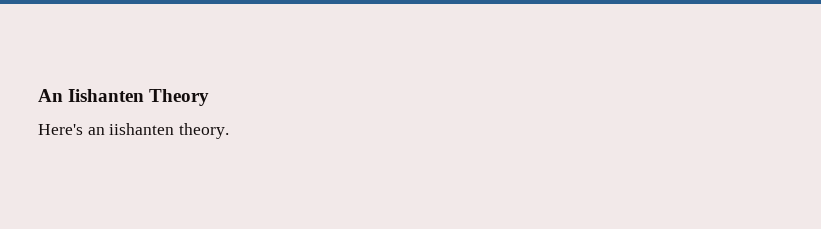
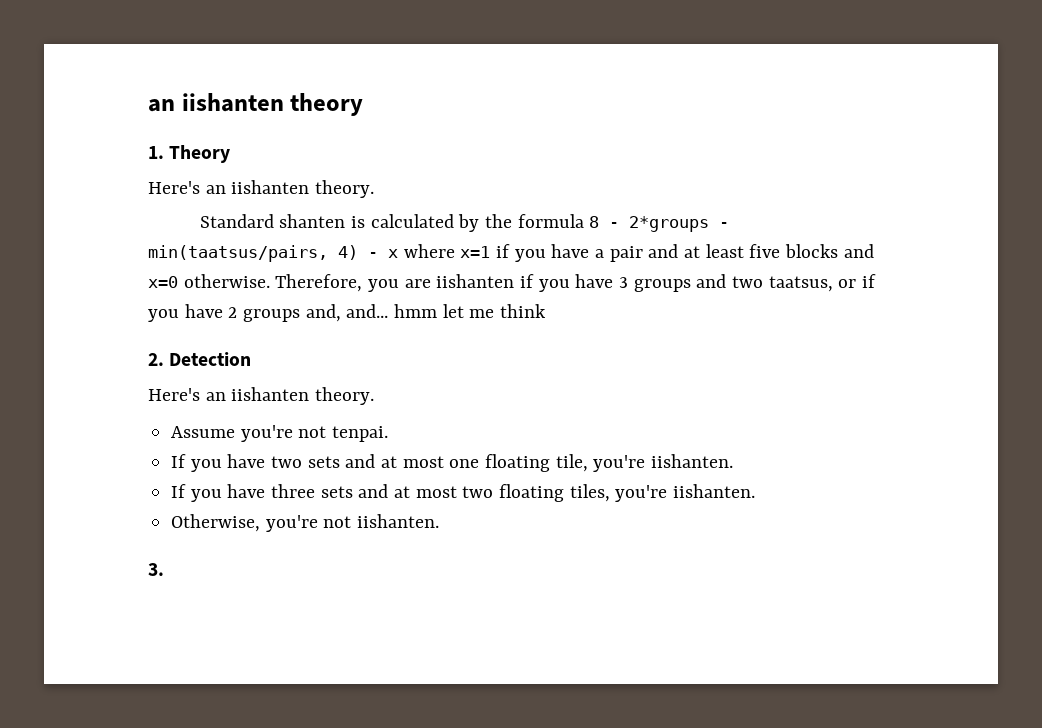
[38,89,145,102] An Iishanten -> [148,93,364,116] [148,146,164,159] an iishanten theory // 1.
(230, 131) none -> [199,214,730,232] [148,244,874,262] [148,274,877,292] [148,304,547,322] [148,352,252,366] [148,387,375,405] [171,425,389,442] [171,454,734,472] [171,484,756,502] [171,514,440,532] [148,563,164,576] // Standard shanten is calculated by the formula 8 - 2*groups - min(taatsus/pairs, 4) - x where x=1 if you have a pair and at least five blocks and x=0 otherwise. Therefore, you are iishanten if you have 3 groups and two taatsus, or if you have 2 groups and, and... hmm let me think // 2. Detection // Here's an iishanten theory. // Assume you're not tenpai. // If you have two sets and at most one floating tile, you're iishanten. // If you have three sets and at most two floating tiles, you're iishanten. // Otherwise, you're not iishanten. // 3.

